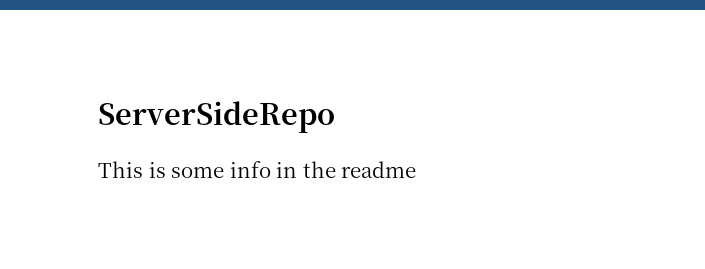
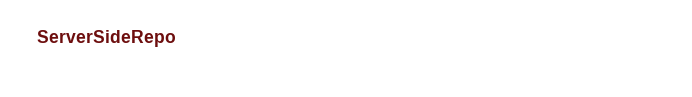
[98,161,417,178] // This is some info in the readme -> (176, 38) none

